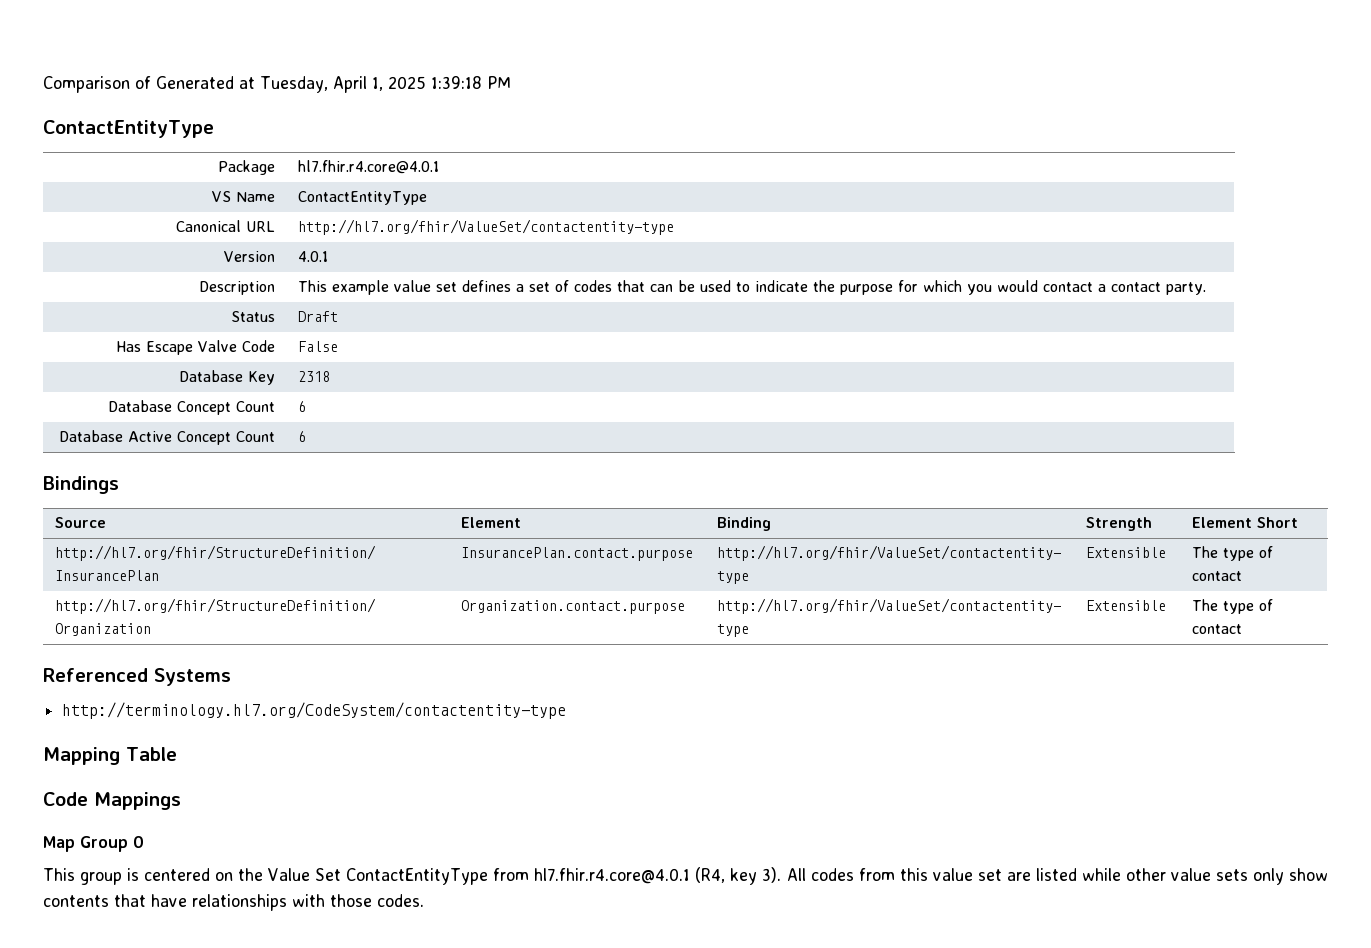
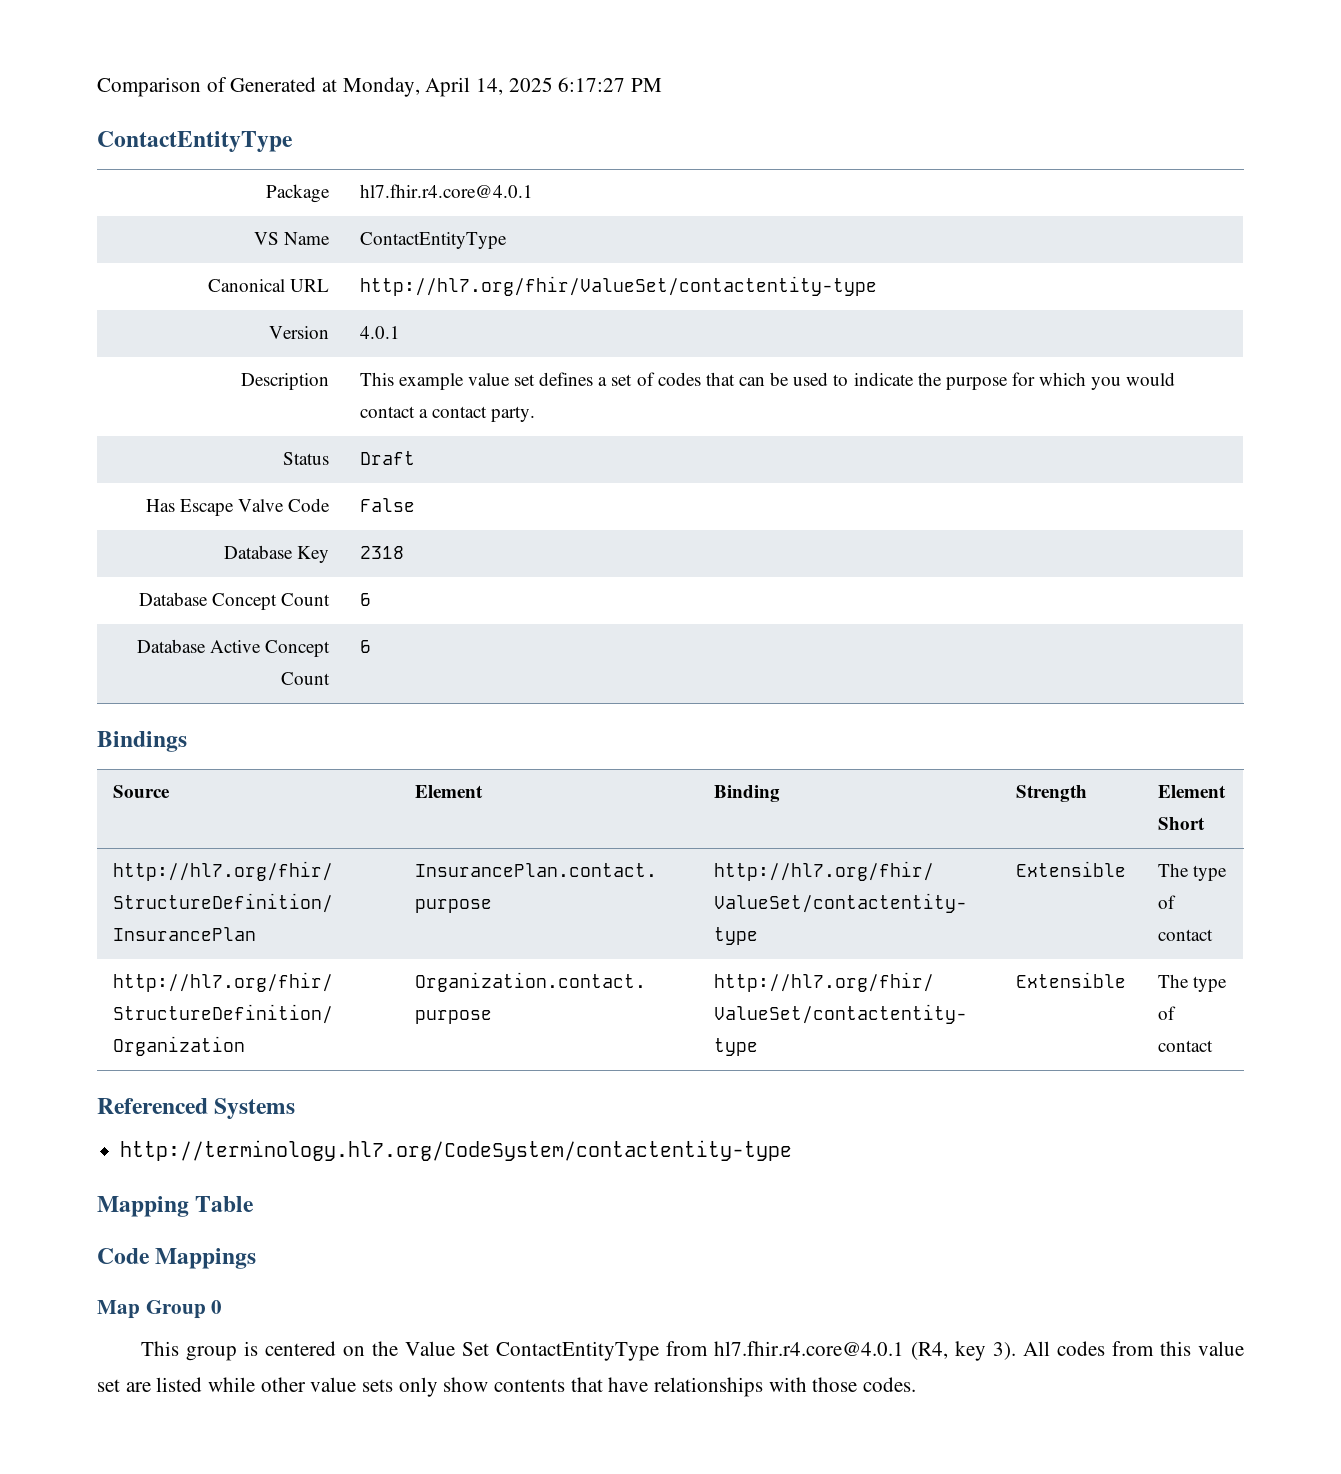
[260,76,482,93] Tuesday, April 1, 2025 1:39:18 -> [342,77,626,97] Monday, April 14, 2025 6:17:27

